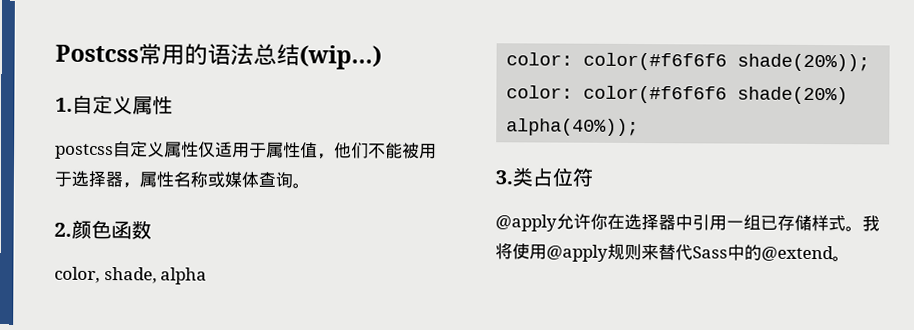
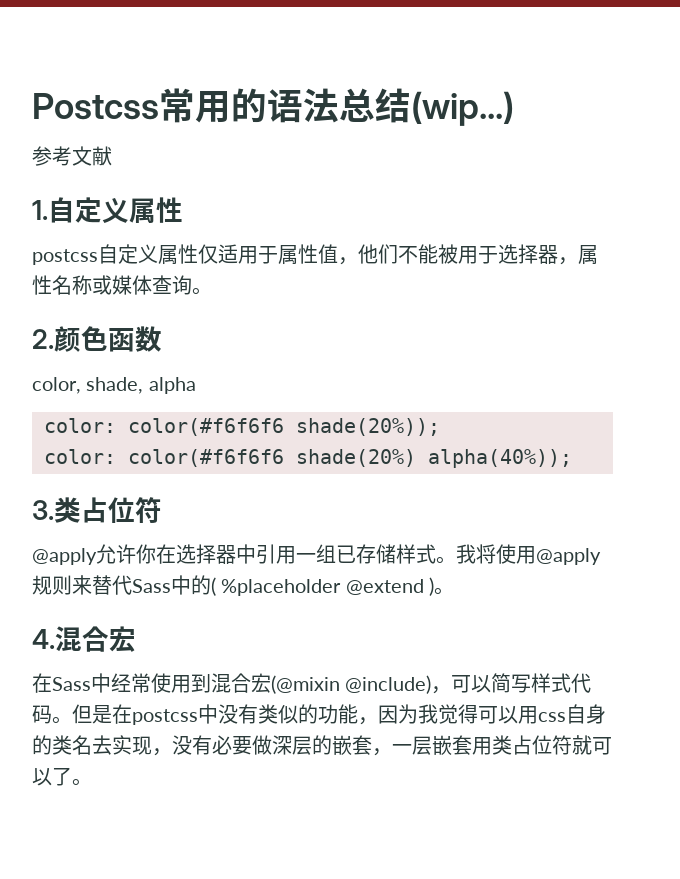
(382, 57) none -> [32,146,112,166] // 参考文献
[761,245,834,262] @extend -> [211,577,455,596] [32,626,136,652] [32,673,592,694] [32,704,606,725] [32,735,612,756] [32,767,72,786] ( %placeholder @extend )。 // 4.混合宏 // 在Sass中经常使用到混合宏(@mixin @include)，可以简写样式代码。但是在postcss中没有类似的功能，因为我觉得可以用css自身的类名去实现，没有必要做深层的嵌套，一层嵌套用类占位符就可以了

